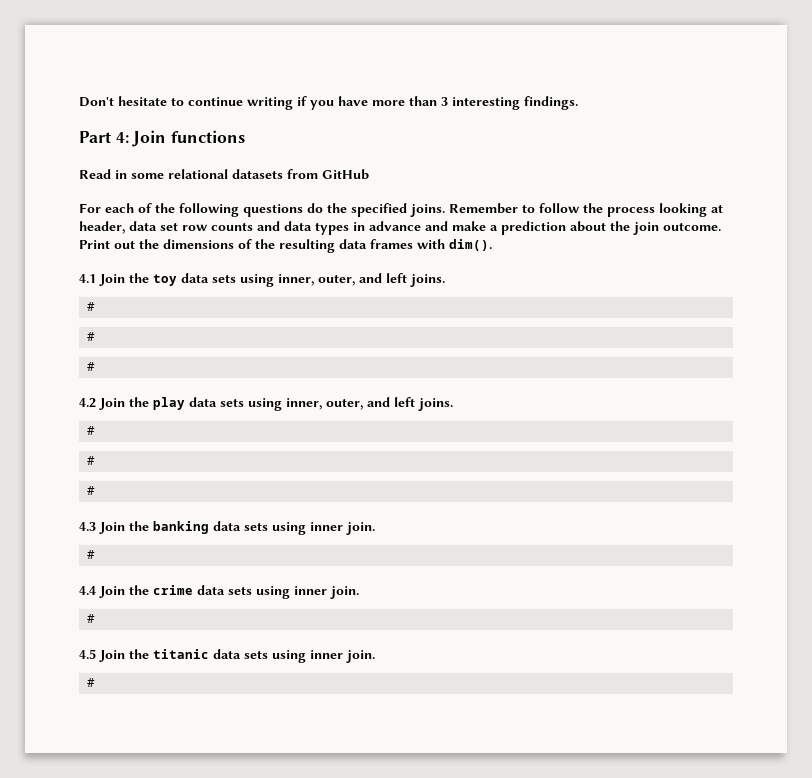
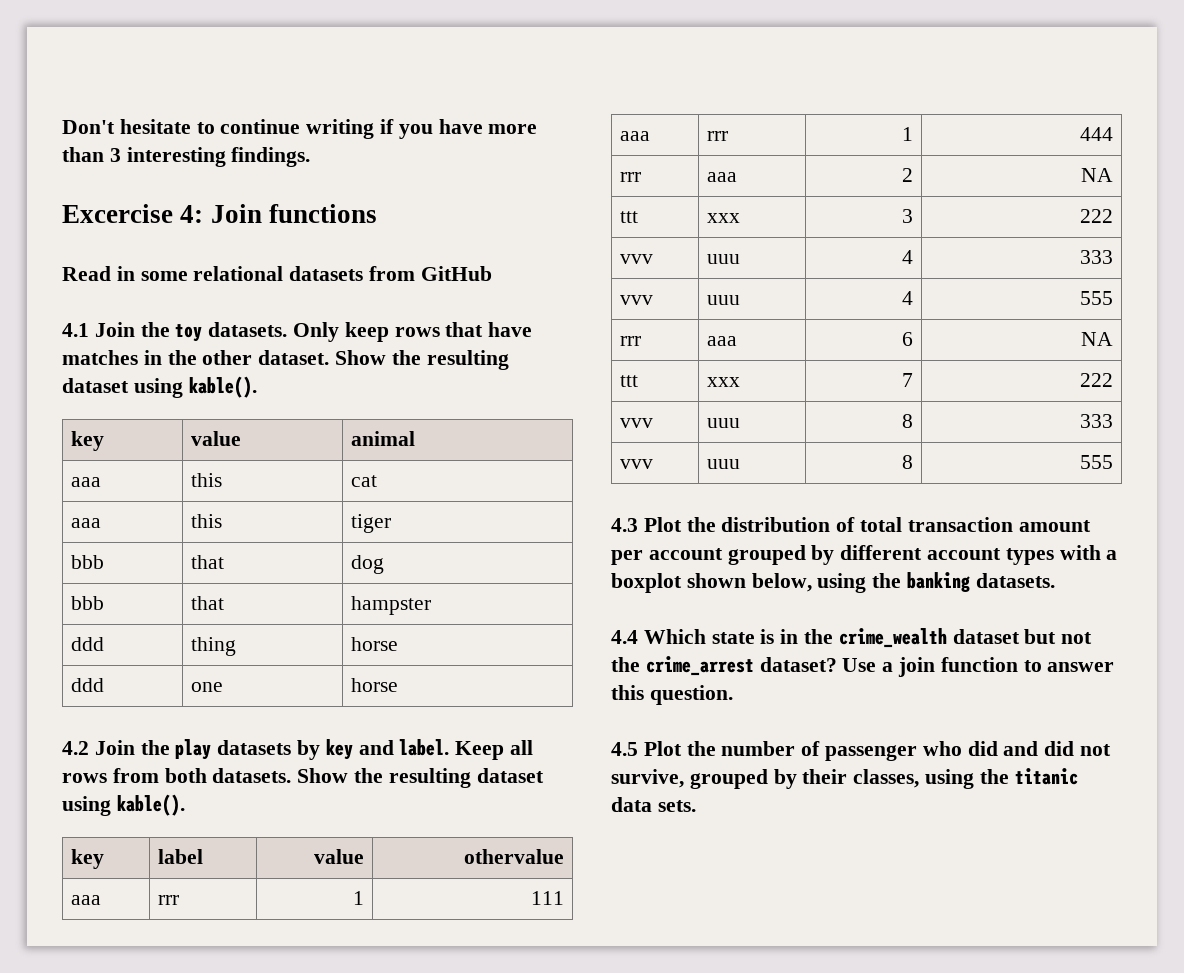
[79,131,111,143] Part -> [62,204,173,223] Excercise
[79,203,723,217] [79,221,721,235] [79,239,492,253] [79,273,445,287] [87,302,96,311] [87,332,96,341] [87,362,96,371] [79,397,453,411] [87,426,96,435] [87,456,96,465] [87,486,96,495] [79,521,375,535] [87,550,96,559] [79,585,359,599] [87,614,96,623] [79,649,375,663] [87,678,96,687] For each of the following questions do the specified joins. Remember to follow the process looking at header, data set row counts and data types in advance and make a prediction about the join outcome. Print out the dimensions of the resulting data frames with dim(). // 4.1 Join the toy data sets using inner, outer, and left joins. // # // # // # // 4.2 Join the play data sets using inner, outer, and left joins. // # // # // # // 4.3 Join the banking data sets using inner join. // # // 4.4 Join the crime data sets using inner join. // # // 4.5 Join the titanic data sets using inner join. // # -> [62,322,533,342] [62,350,509,370] [62,376,257,398] [70,431,104,451] [190,431,241,446] [350,431,415,446] [70,477,101,487] [190,473,222,487] [350,475,377,487] [70,518,101,528] [190,514,222,528] [350,514,391,533] [70,555,104,569] [190,555,224,569] [350,555,384,574] [70,596,104,610] [190,596,224,610] [350,596,431,615] [70,637,104,651] [190,637,236,656] [350,637,398,651] [70,678,104,692] [190,682,223,692] [350,678,398,692] [62,739,534,760] [62,768,544,788] [62,794,185,816] [70,849,104,869] [157,849,203,864] [314,849,365,864] [464,849,565,864] [70,895,101,905] [157,895,179,905] [353,891,365,905] [531,891,565,905] [619,131,650,141] [706,131,728,141] [902,127,914,141] [1080,127,1114,141] [619,172,641,182] [706,172,737,182] [902,168,914,182] [1081,168,1114,182] [619,211,638,223] [706,213,740,223] [902,209,914,223] [1080,209,1114,223] [619,254,653,264] [706,254,740,264] [902,250,914,264] [1080,250,1114,264] [619,295,653,305] [706,295,740,305] [902,291,914,305] [1080,291,1114,305] [619,336,641,346] [706,336,737,346] [902,332,914,346] [1081,332,1114,346] [619,375,638,387] [706,377,740,387] [902,373,914,387] [1080,373,1114,387] [619,418,653,428] [706,418,740,428] [902,414,914,428] [1080,414,1114,428] [619,459,653,469] [706,459,740,469] [902,455,914,469] [1080,455,1114,469] [611,517,1091,532] [611,545,1118,565] [611,572,1055,593] [611,628,1093,648] [611,656,1115,677] [611,685,733,705] [611,741,1112,761] [611,768,1078,789] [611,797,696,812] 4.1 Join the toy datasets. Only keep rows that have matches in the other dataset. Show the resulting dataset using kable(). // key | value | animal // aaa | this | cat // aaa | this | tiger // bbb | that | dog // bbb | that | hampster // ddd | thing | horse // ddd | one | horse // 4.2 Join the play datasets by key and label. Keep all rows from both datasets. Show the resulting dataset using kable(). // key | label | value | othervalue // aaa | rrr | 1 | 111 // aaa | rrr | 1 | 444 // rrr | aaa | 2 | NA // ttt | xxx | 3 | 222 // vvv | uuu | 4 | 333 // vvv | uuu | 4 | 555 // rrr | aaa | 6 | NA // ttt | xxx | 7 | 222 // vvv | uuu | 8 | 333 // vvv | uuu | 8 | 555 // 4.3 Plot the distribution of total transaction amount per account grouped by different account types with a boxplot shown below, using the banking datasets. // 4.4 Which state is in the crime_wealth dataset but not the crime_arrest dataset? Use a join function to answer this question. // 4.5 Plot the number of passenger who did and did not survive, grouped by their classes, using the titanic data sets.

